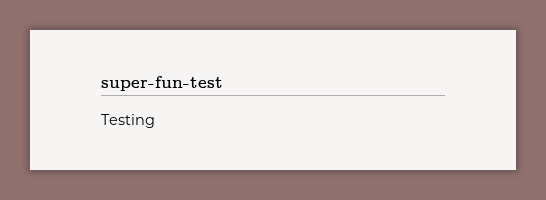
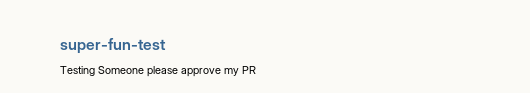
(155, 121) none -> [98,66,256,77] Someone please approve my PR

